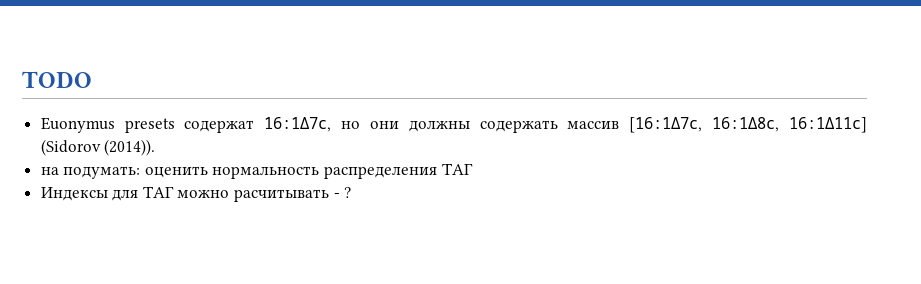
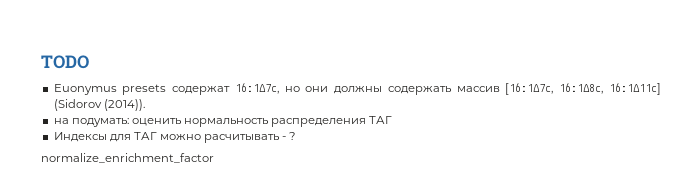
(352, 192) none -> [41,153,214,163] // normalize_enrichment_factor

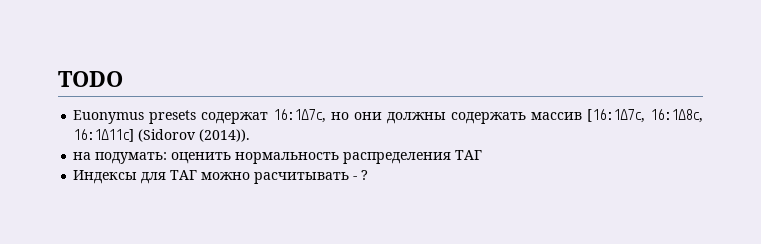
[41,153,214,163] // normalize_enrichment_factor -> (369, 175) none

